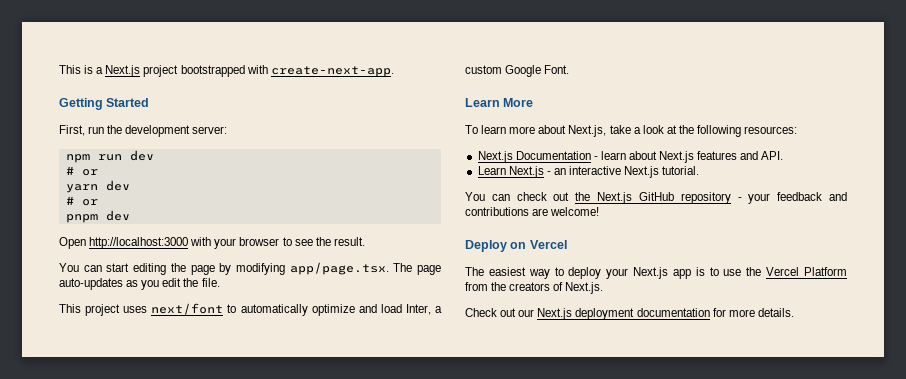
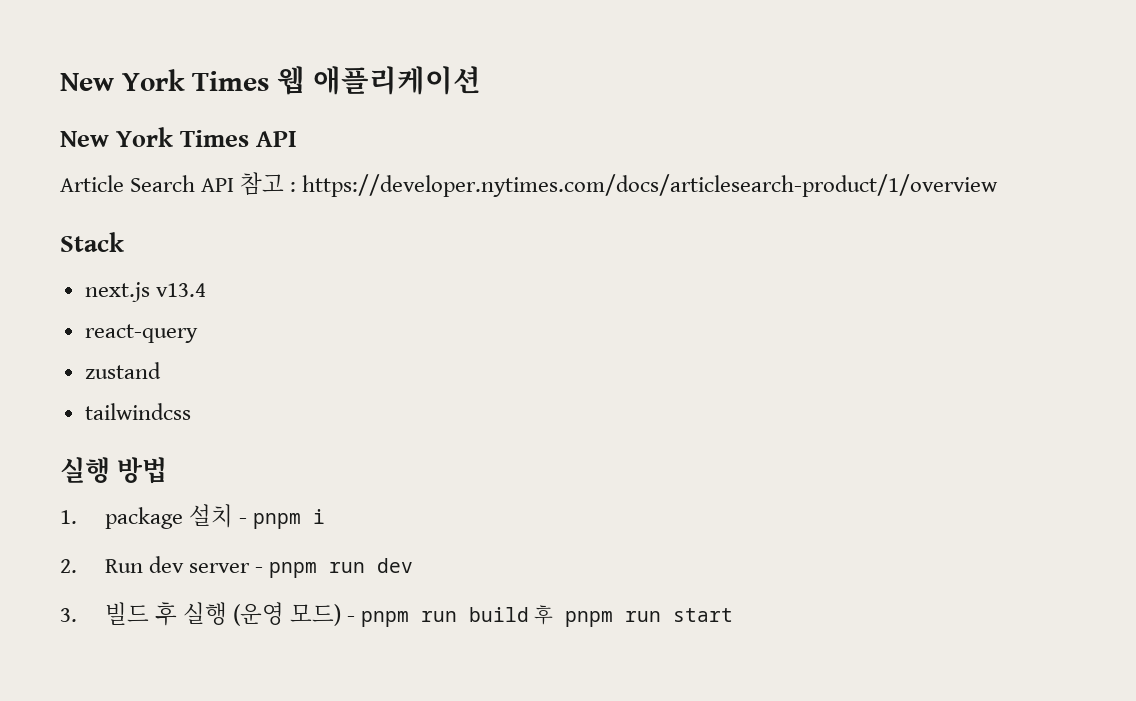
[59,65,394,77] [59,98,150,110] [59,125,228,137] [65,150,154,163] [65,166,98,176] [65,180,130,193] [65,196,98,206] [65,210,130,223] [59,237,365,249] [59,262,441,275] [59,278,220,290] [59,303,443,316] [465,65,570,77] [465,98,534,107] [465,125,798,137] [477,151,784,163] [477,166,700,178] [465,192,847,204] [465,207,600,216] [465,240,567,252] [465,267,847,279] [465,282,604,294] [465,308,794,320] This is a Next.js project bootstrapped with create-next-app. // Getting Started // First, run the development server: // npm run dev // # or // yarn dev // # or // pnpm dev // Open http://localhost:3000 with your browser to see the result. // You can start editing the page by modifying app/page.tsx. The page auto-updates as you edit the file. // This project uses next/font to automatically optimize and load Inter, a custom Google Font. // Learn More // To learn more about Next.js, take a look at the following resources: // Next.js Documentation - learn about Next.js features and API. // Learn Next.js - an interactive Next.js tutorial. // You can check out the Next.js GitHub repository - your feedback and contributions are welcome! // Deploy on Vercel // The easiest way to deploy your Next.js app is to use the Vercel Platform from the creators of Next.js. // Check out our Next.js deployment documentation for more details. -> [60,66,481,95] [60,127,298,147] [60,172,999,197] [60,232,124,252] [84,282,206,302] [84,324,198,343] [84,362,161,379] [84,403,191,420] [60,457,168,484] [60,504,325,529] [60,556,414,578] [60,602,734,627] New York Times 웹 애플리케이션 // New York Times API // Article Search API 참고 : https://developer.nytimes.com/docs/articlesearch-product/1/overview // Stack // next.js v13.4 // react-query // zustand // tailwindcss // 실행 방법 // 1. package 설치 - pnpm i // 2. Run dev server - pnpm run dev // 3. 빌드 후 실행 (운영 모드) - pnpm run build 후 pnpm run start

